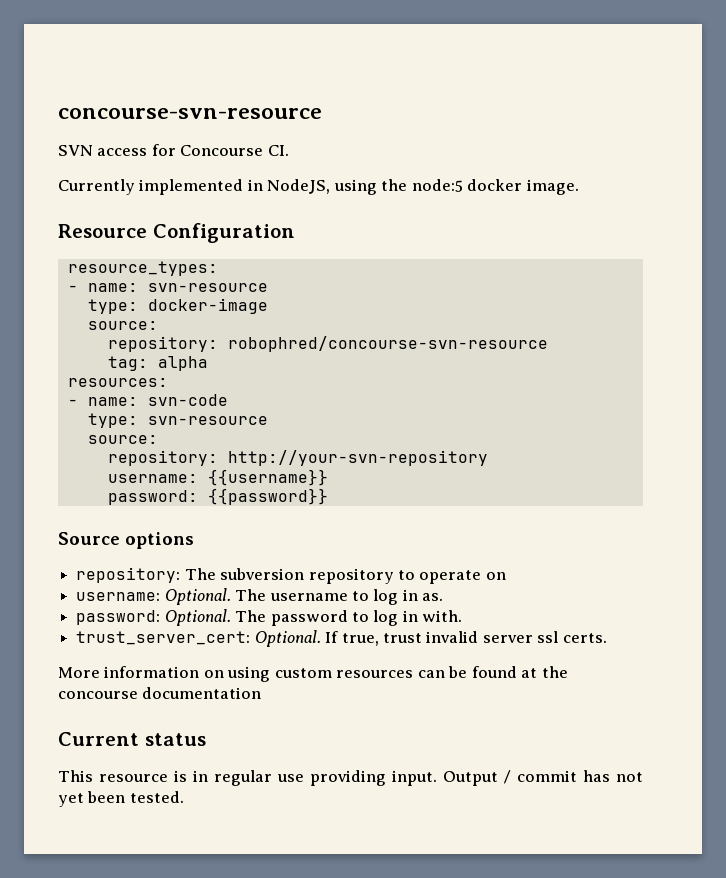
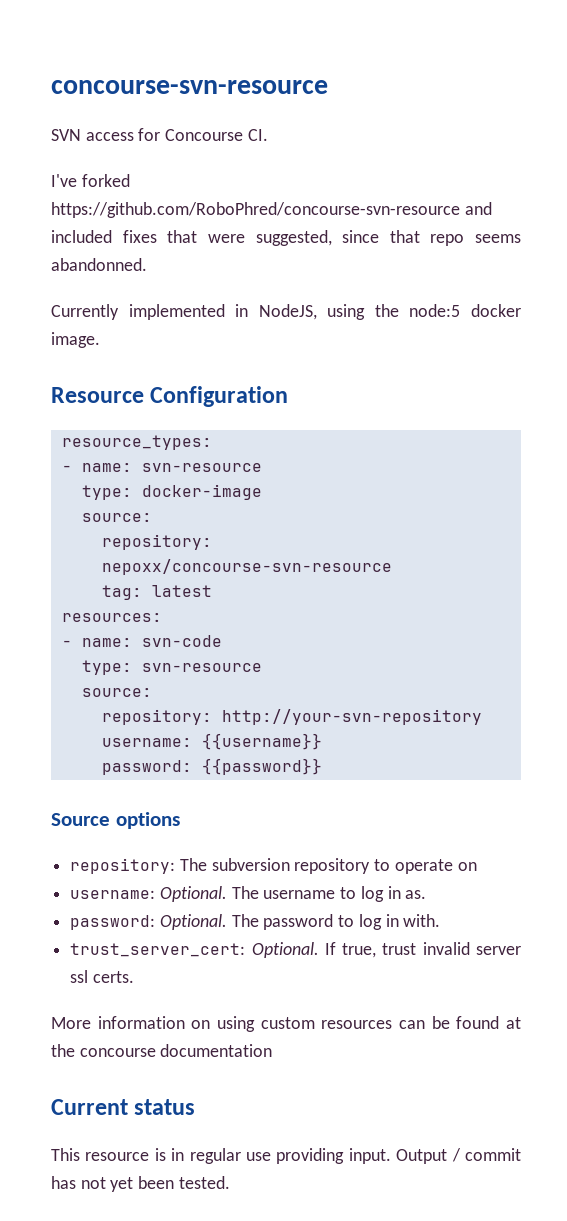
(289, 150) none -> [51,174,130,187] [51,202,492,218] [51,230,521,246] [51,258,147,271] // I've forked https://github.com/RoboPhred/concourse-svn-resource and included fixes that were suggested, since that repo seems abandonned.
[227,336,548,352] robophred/concourse-svn-resource -> [101,559,392,575] nepoxx/concourse-svn-resource
[157,356,208,371] alpha -> [151,585,212,597] latest

